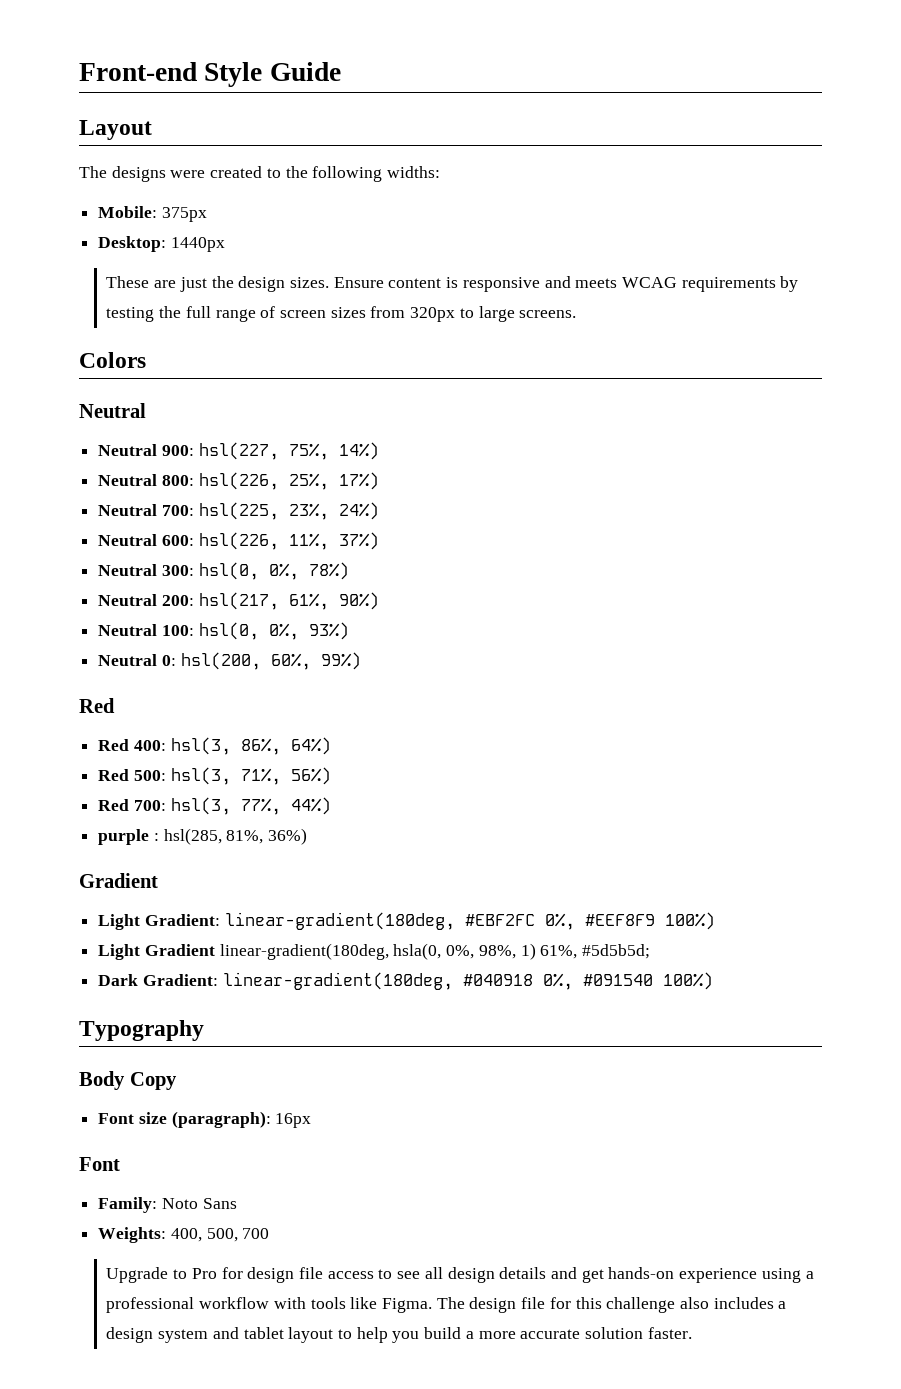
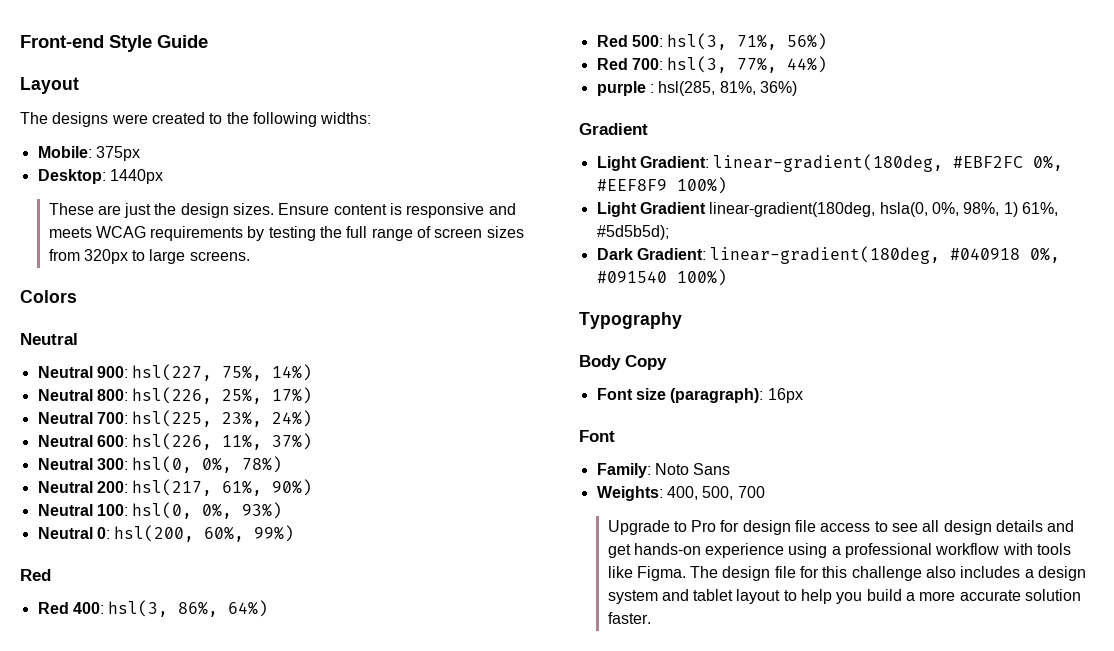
[582,944,651,959] #5d5b5d; -> [596,225,669,240] #5d5b5d);

